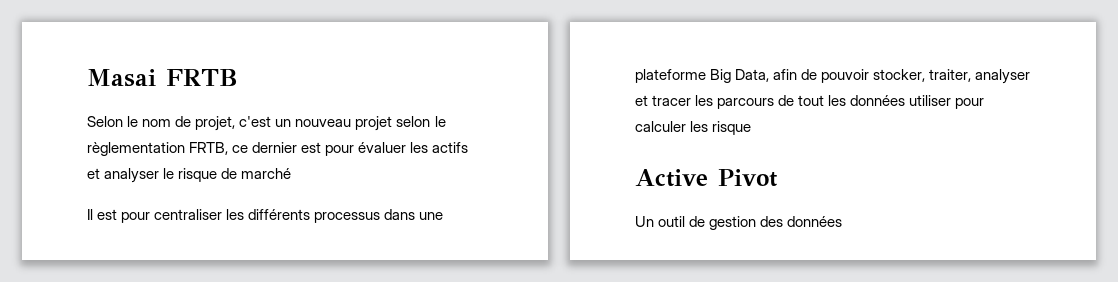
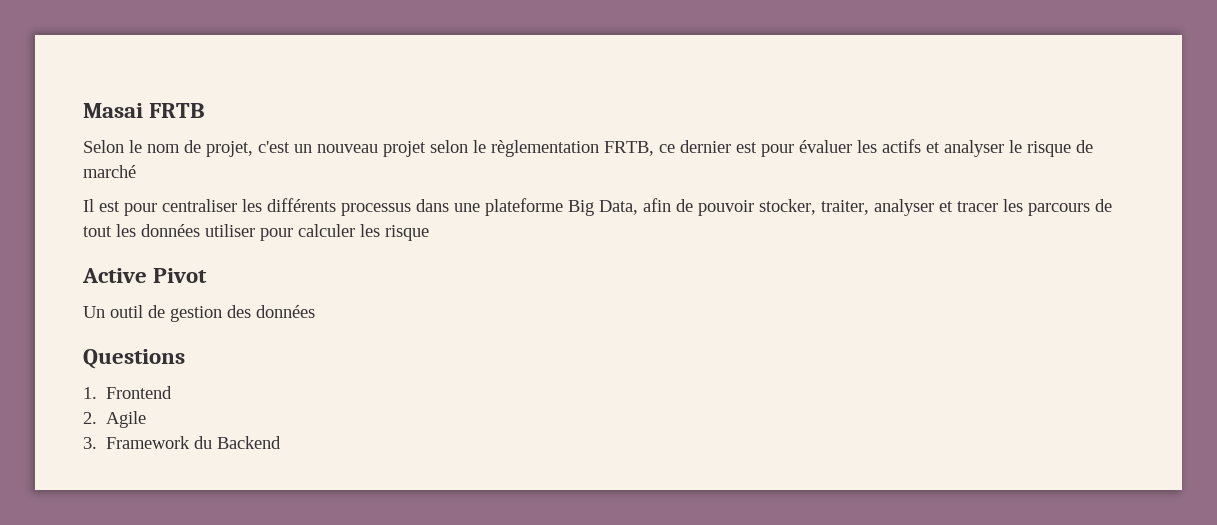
(843, 221) none -> [83,349,185,369] [83,386,173,399] [83,411,147,428] [83,436,282,449] // Questions // 1. Frontend // 2. Agile // 3. Framework du Backend

